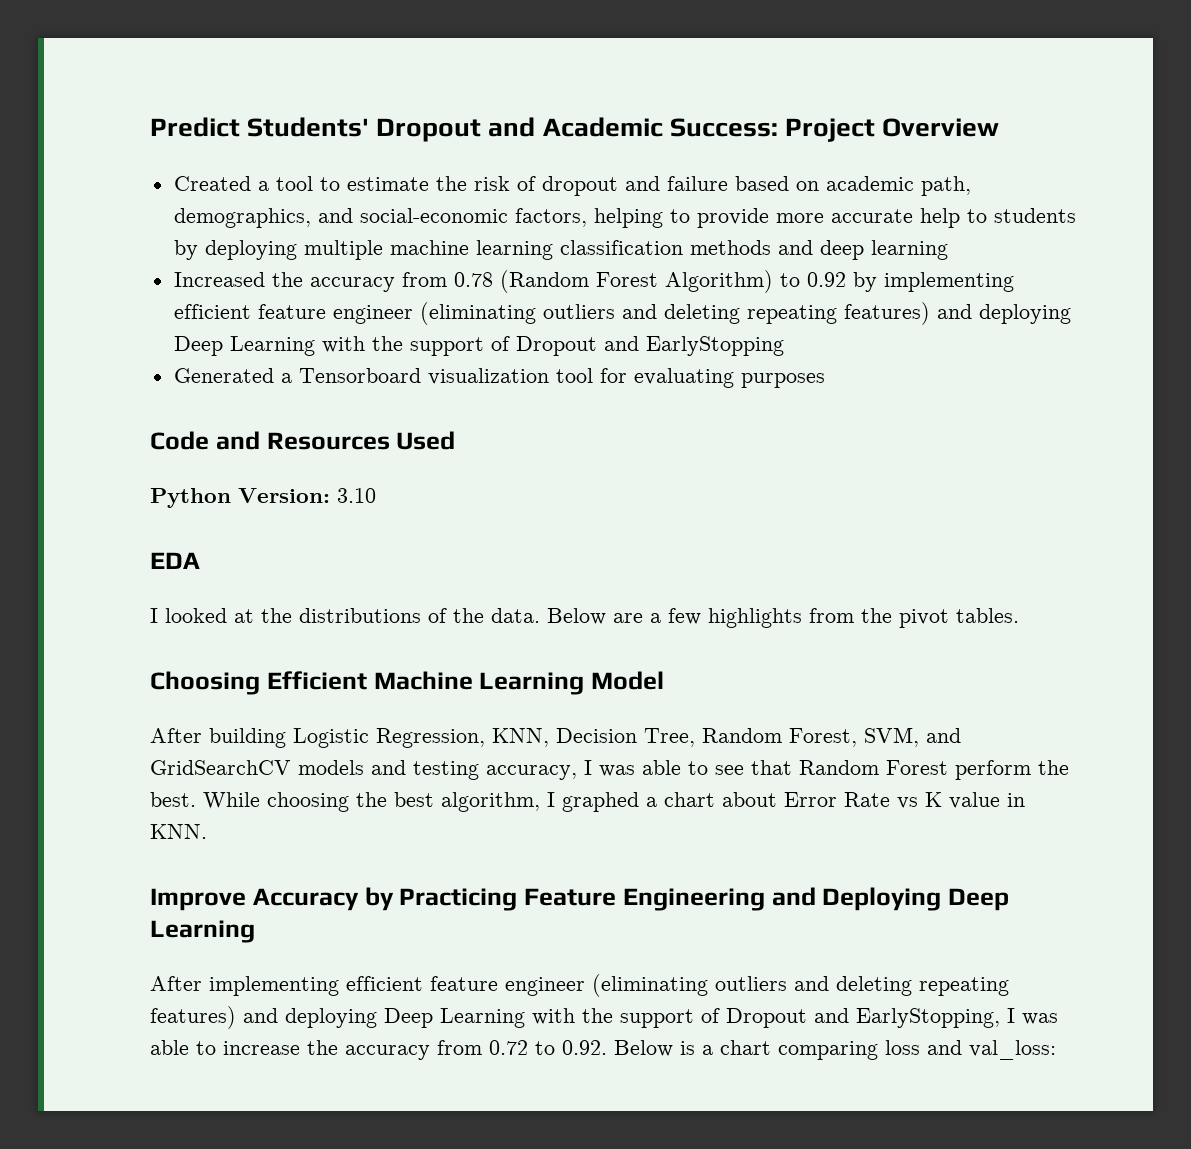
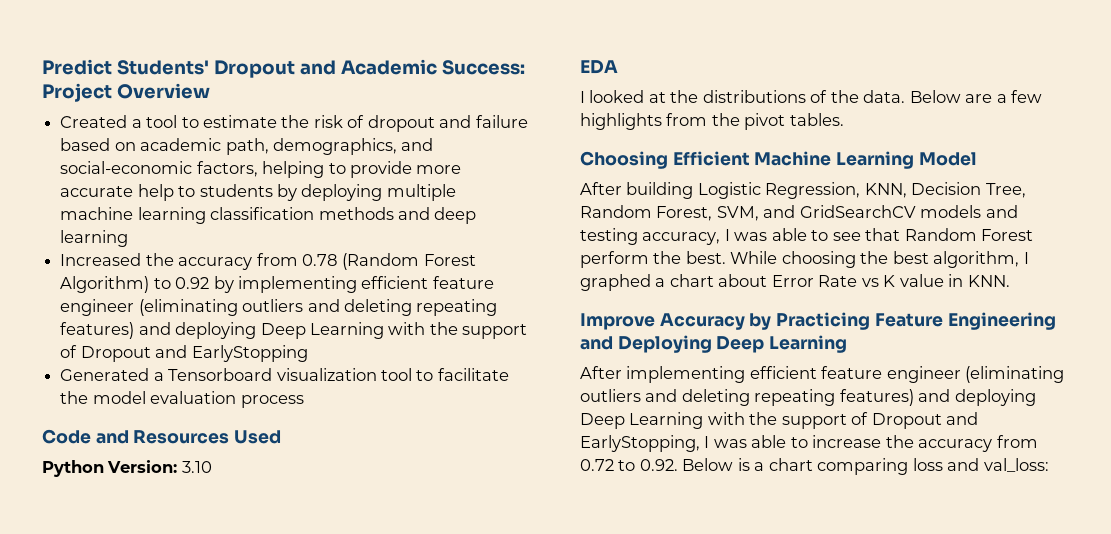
[599,368,825,388] for evaluating purposes -> [416,368,509,381] [60,391,304,408] to facilitate the model evaluation process

